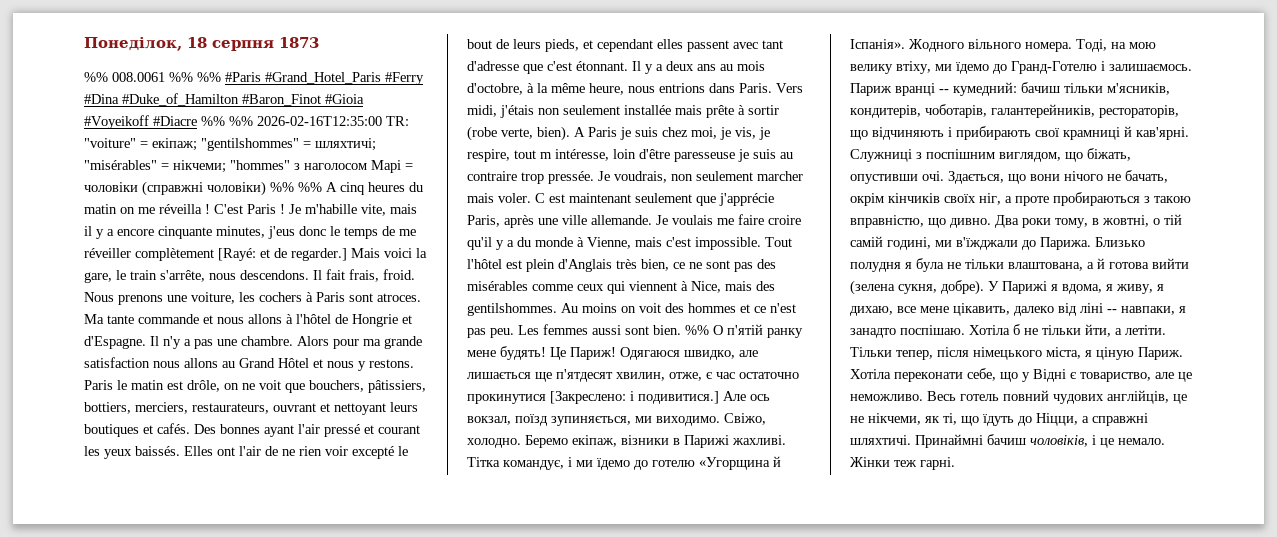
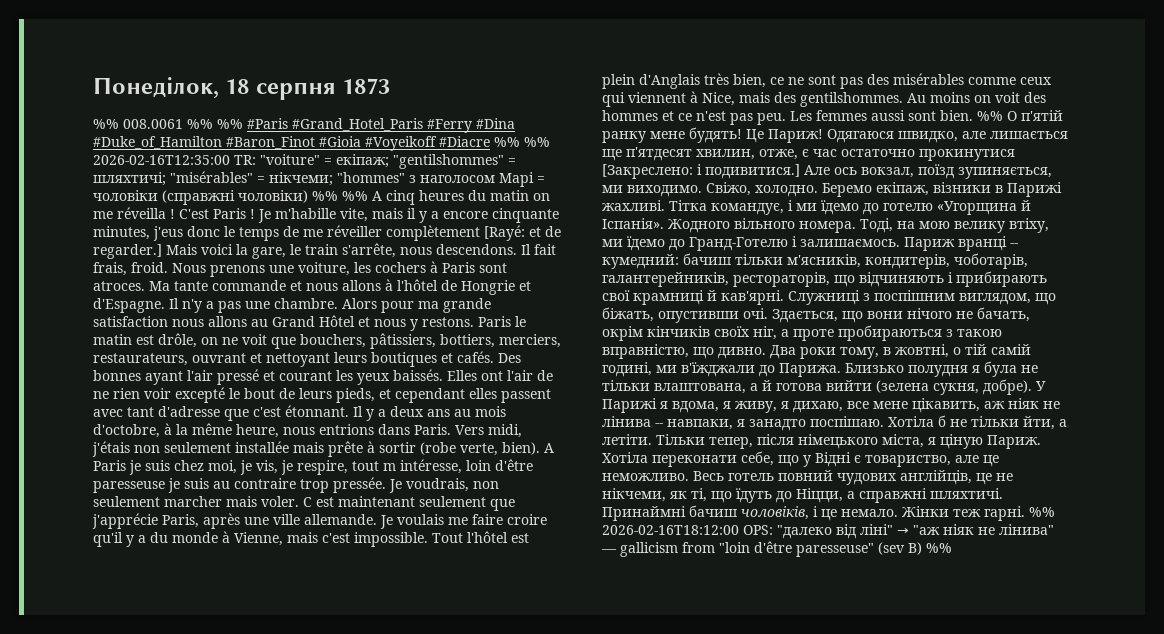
[1014,303,1103,316] далеко від ліні -> [984,398,1060,409] [602,416,651,427] аж ніяк не лінива
(955, 463) none -> [1029,507,1055,517] [602,524,1054,539] [601,541,952,557] %% 2026-02-16T18:12:00 OPS: "далеко від ліні" → "аж ніяк не лінива" — gallicism from "loin d'être paresseuse" (sev B) %%

